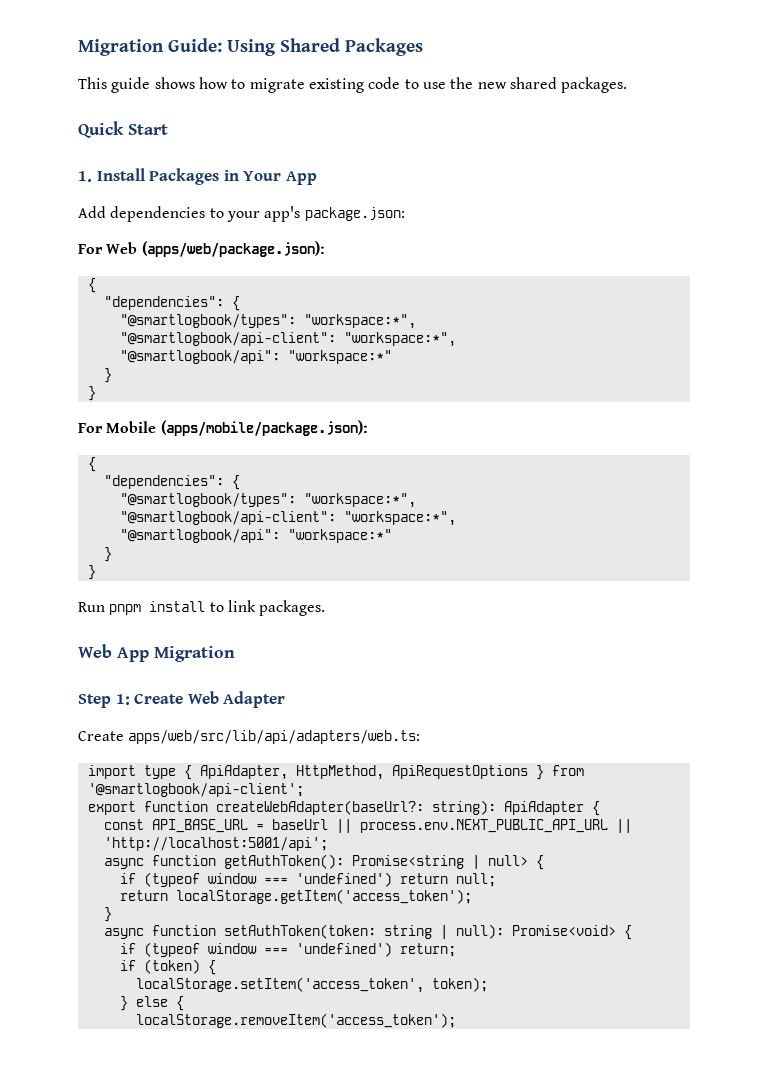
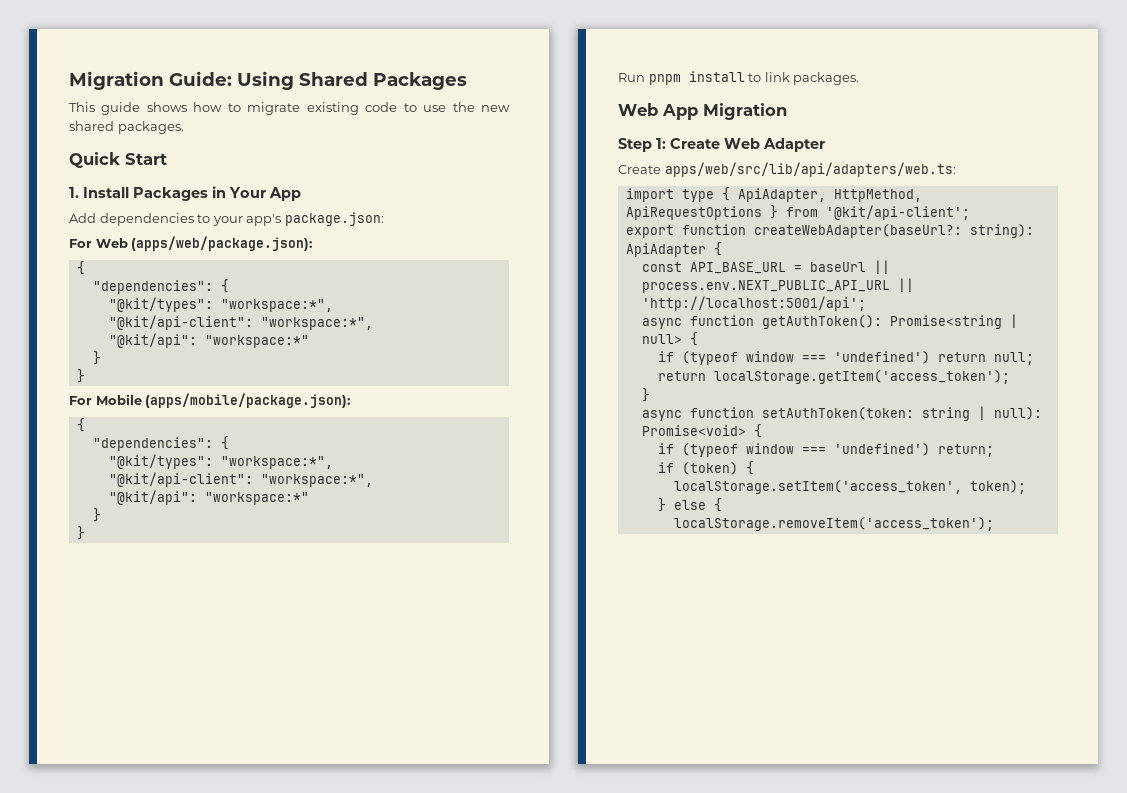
[119,314,416,329] [119,332,456,347] [119,350,280,364] "@smartlogbook/types": "workspace:*", // "@smartlogbook/api-client": "workspace:*", // "@smartlogbook/api": -> [108,297,333,312] [108,315,373,330] [108,333,197,348] "@kit/types": "workspace:*", // "@kit/api-client": "workspace:*", // "@kit/api":
[119,493,416,508] [119,511,456,526] [119,529,280,543] "@smartlogbook/types": "workspace:*", // "@smartlogbook/api-client": "workspace:*", // "@smartlogbook/api": -> [108,454,333,469] [108,472,373,487] [108,490,197,505] "@kit/types": "workspace:*", // "@kit/api-client": "workspace:*", // "@kit/api":
[87,783,304,797] '@smartlogbook/api-client'; -> [825,205,970,220] '@kit/api-client';

